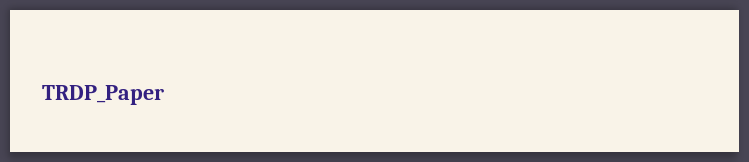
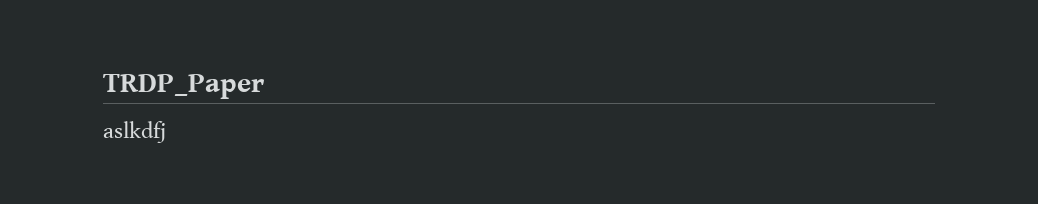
(164, 95) none -> [103,121,166,143] // aslkdfj

